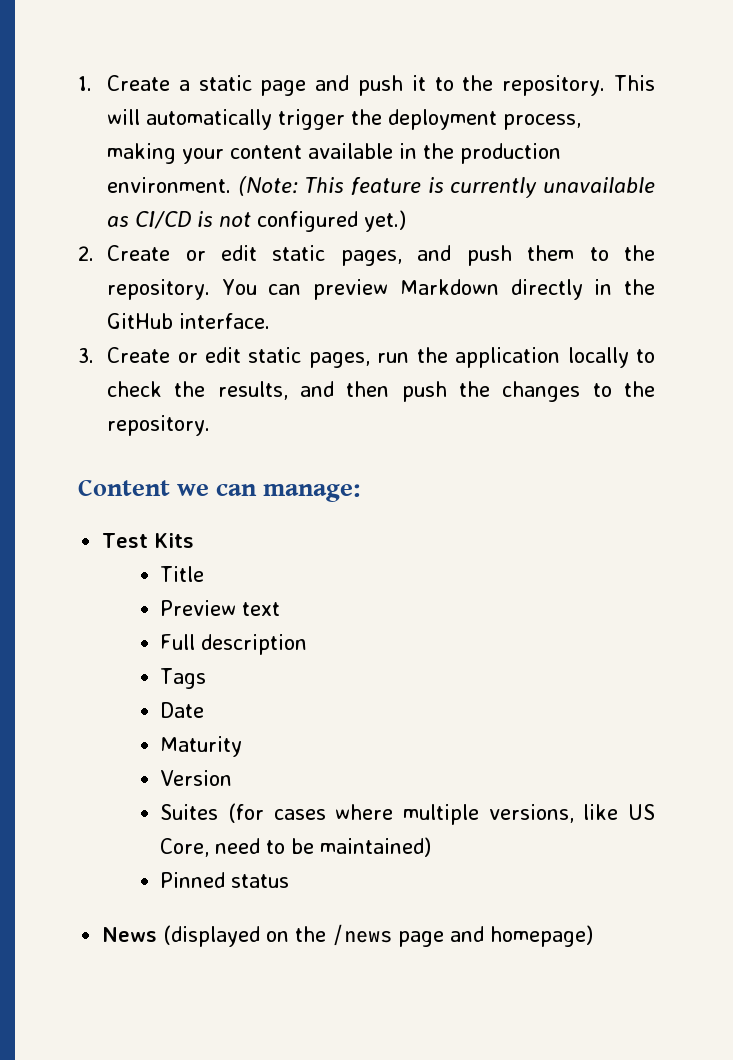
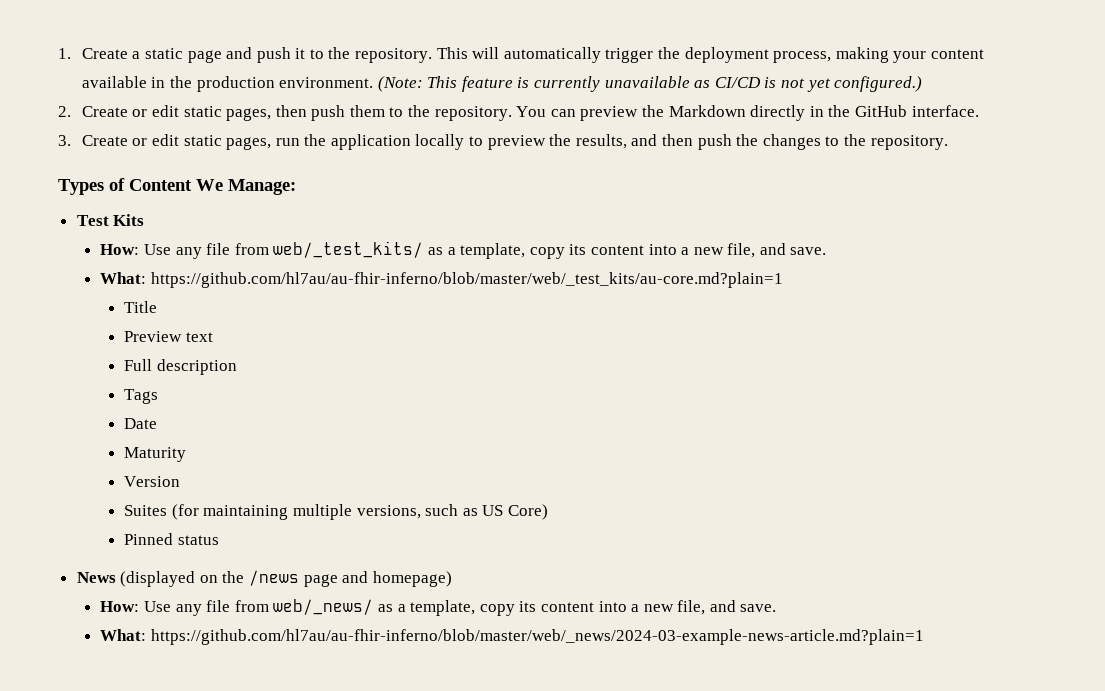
[257,210,407,232] configured yet.) -> [806,76,923,92] yet configured.)
[417,245,452,261] and -> [275,105,307,117] then
(389, 289) none -> [642,105,665,117] the
[107,381,163,397] check -> [487,135,546,150] preview
[78,479,360,502] [102,533,195,548] Content we can manage: // Test Kits -> [58,178,296,195] [76,214,145,226] [100,241,827,259] [100,272,784,288] Types of Content We Manage: // Test Kits // How: Use any file from web/_test_kits/ as a template, copy its content into a new file, and save. // What: https://github.com/hl7au/au-fhir-inferno/blob/master/web/_test_kits/au-core.md?plain=1
[273,804,655,825] [160,837,432,857] cases where multiple versions, like US Core, need to be maintained) -> [203,504,548,520] maintaining multiple versions, such as US Core)
(594, 936) none -> [100,599,777,616] [100,629,925,645] // How: Use any file from web/_news/ as a template, copy its content into a new file, and save. // What: https://github.com/hl7au/au-fhir-inferno/blob/master/web/_news/2024-03-example-news-article.md?plain=1

